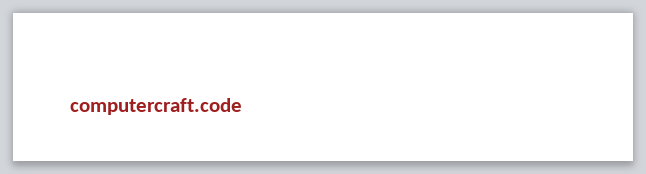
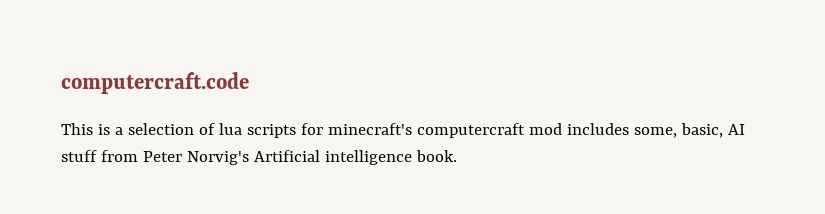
(242, 106) none -> [61,123,745,138] [61,150,457,165] // This is a selection of lua scripts for minecraft's computercraft mod includes some, basic, AI stuff from Peter Norvig's Artificial intelligence book.

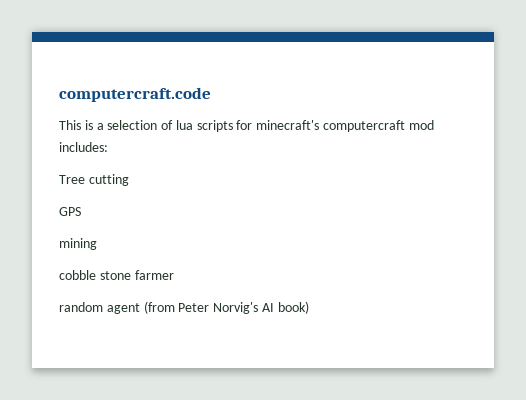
[566,123,745,138] [61,150,457,165] includes some, basic, AI stuff from Peter Norvig's Artificial intelligence book. -> [59,142,108,152] [59,174,129,186] [59,207,81,216] [59,238,97,250] [59,270,174,280] [59,301,309,314] includes: // Tree cutting // GPS // mining // cobble stone farmer // random agent (from Peter Norvig's AI book)

